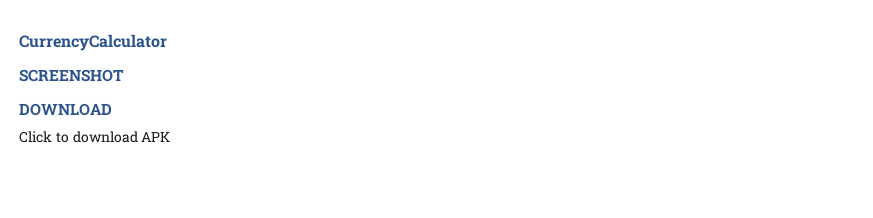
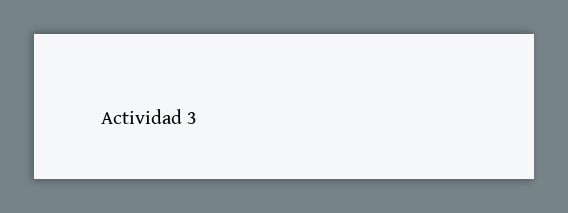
[19,34,167,51] [19,69,124,82] [19,103,112,116] [19,131,171,143] CurrencyCalculator // SCREENSHOT // DOWNLOAD // Click to download APK -> [101,109,198,124] Actividad 3

